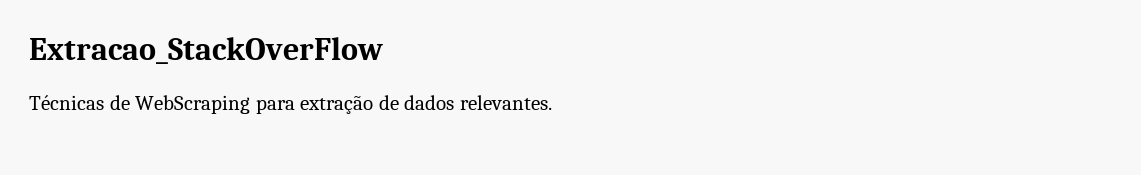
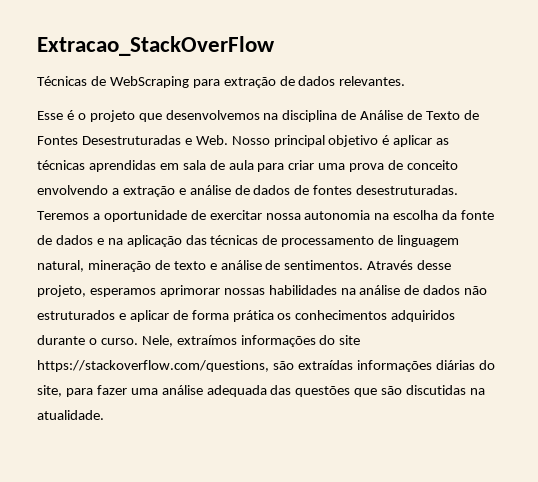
(552, 102) none -> [37,110,479,122] [37,135,450,147] [37,160,459,172] [37,185,459,197] [37,210,495,222] [37,235,460,247] [37,260,452,272] [37,285,488,297] [37,310,456,322] [37,335,361,347] [37,360,495,372] [37,385,486,397] [37,410,104,420] // Esse é o projeto que desenvolvemos na disciplina de Análise de Texto de Fontes Desestruturadas e Web. Nosso principal objetivo é aplicar as técnicas aprendidas em sala de aula para criar uma prova de conceito envolvendo a extração e análise de dados de fontes desestruturadas. Teremos a oportunidade de exercitar nossa autonomia na escolha da fonte de dados e na aplicação das técnicas de processamento de linguagem natural, mineração de texto e análise de sentimentos. Através desse projeto, esperamos aprimorar nossas habilidades na análise de dados não estruturados e aplicar de forma prática os conhecimentos adquiridos durante o curso. Nele, extraímos informações do site https://stackoverflow.com/questions, são extraídas informações diárias do site, para fazer uma análise adequada das questões que são discutidas na atualidade.

